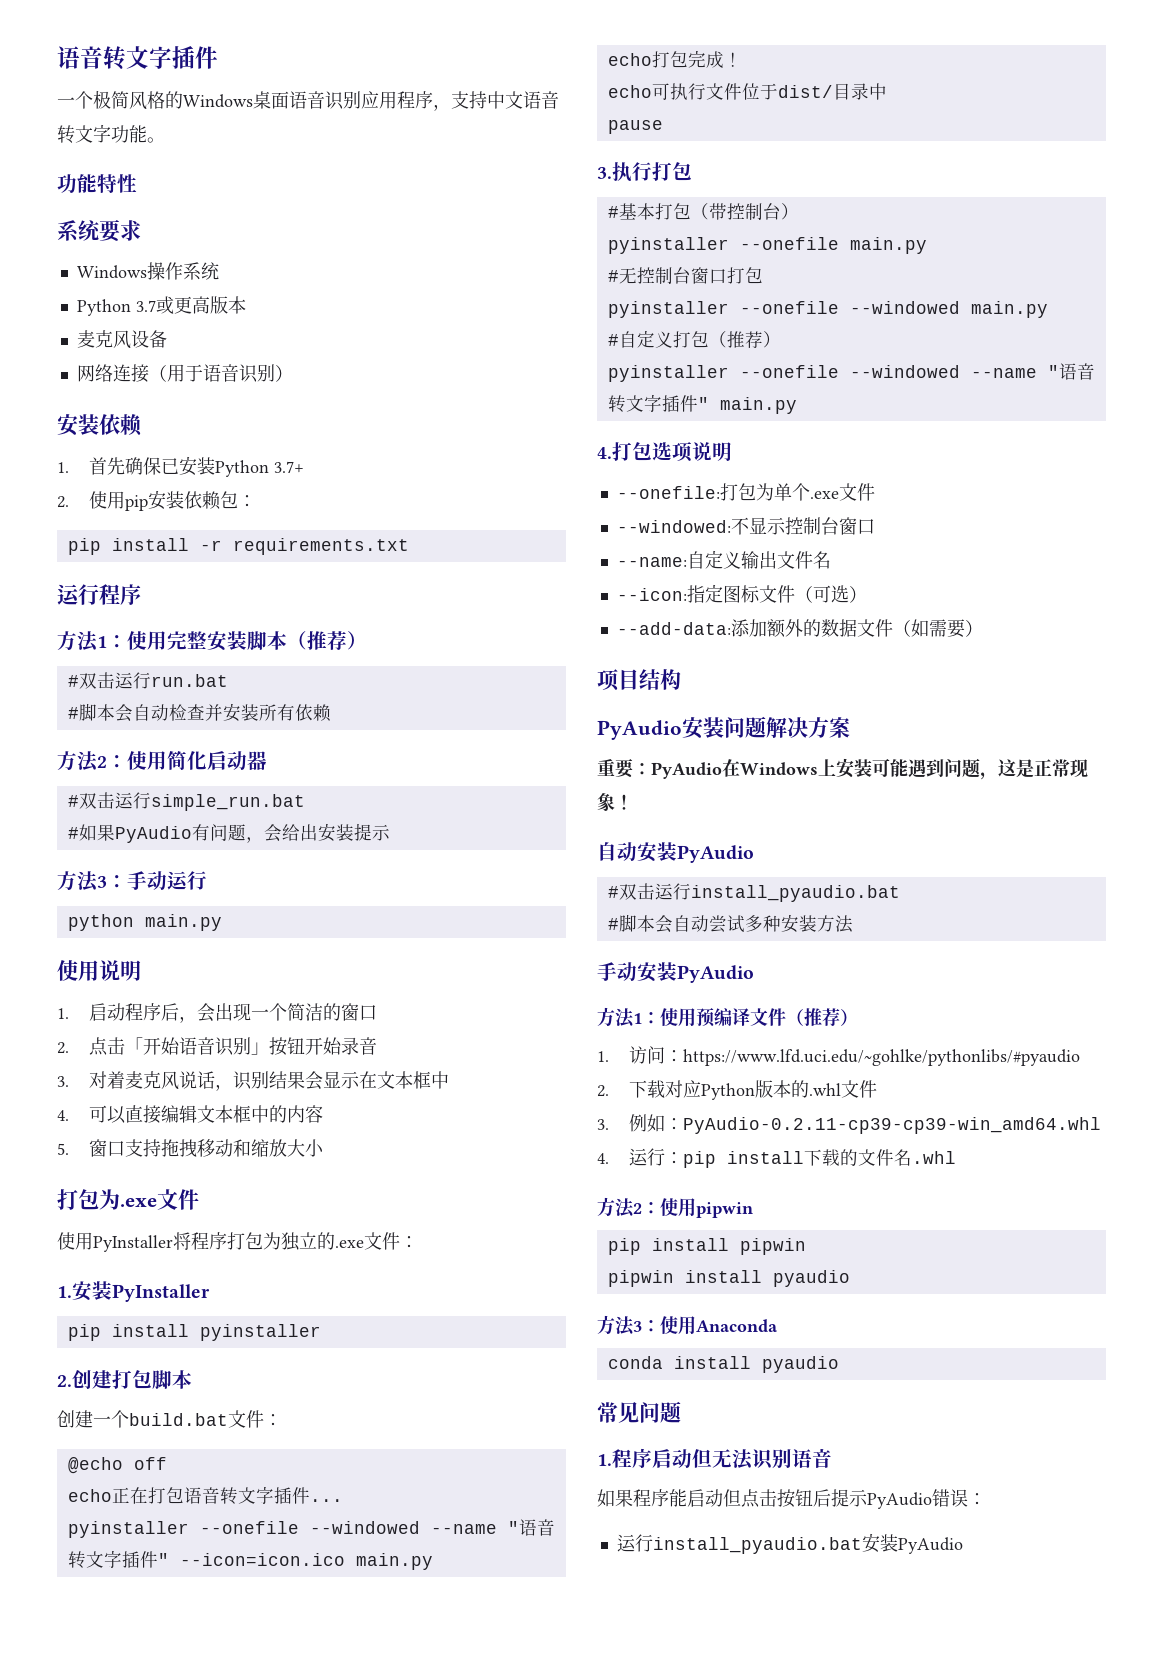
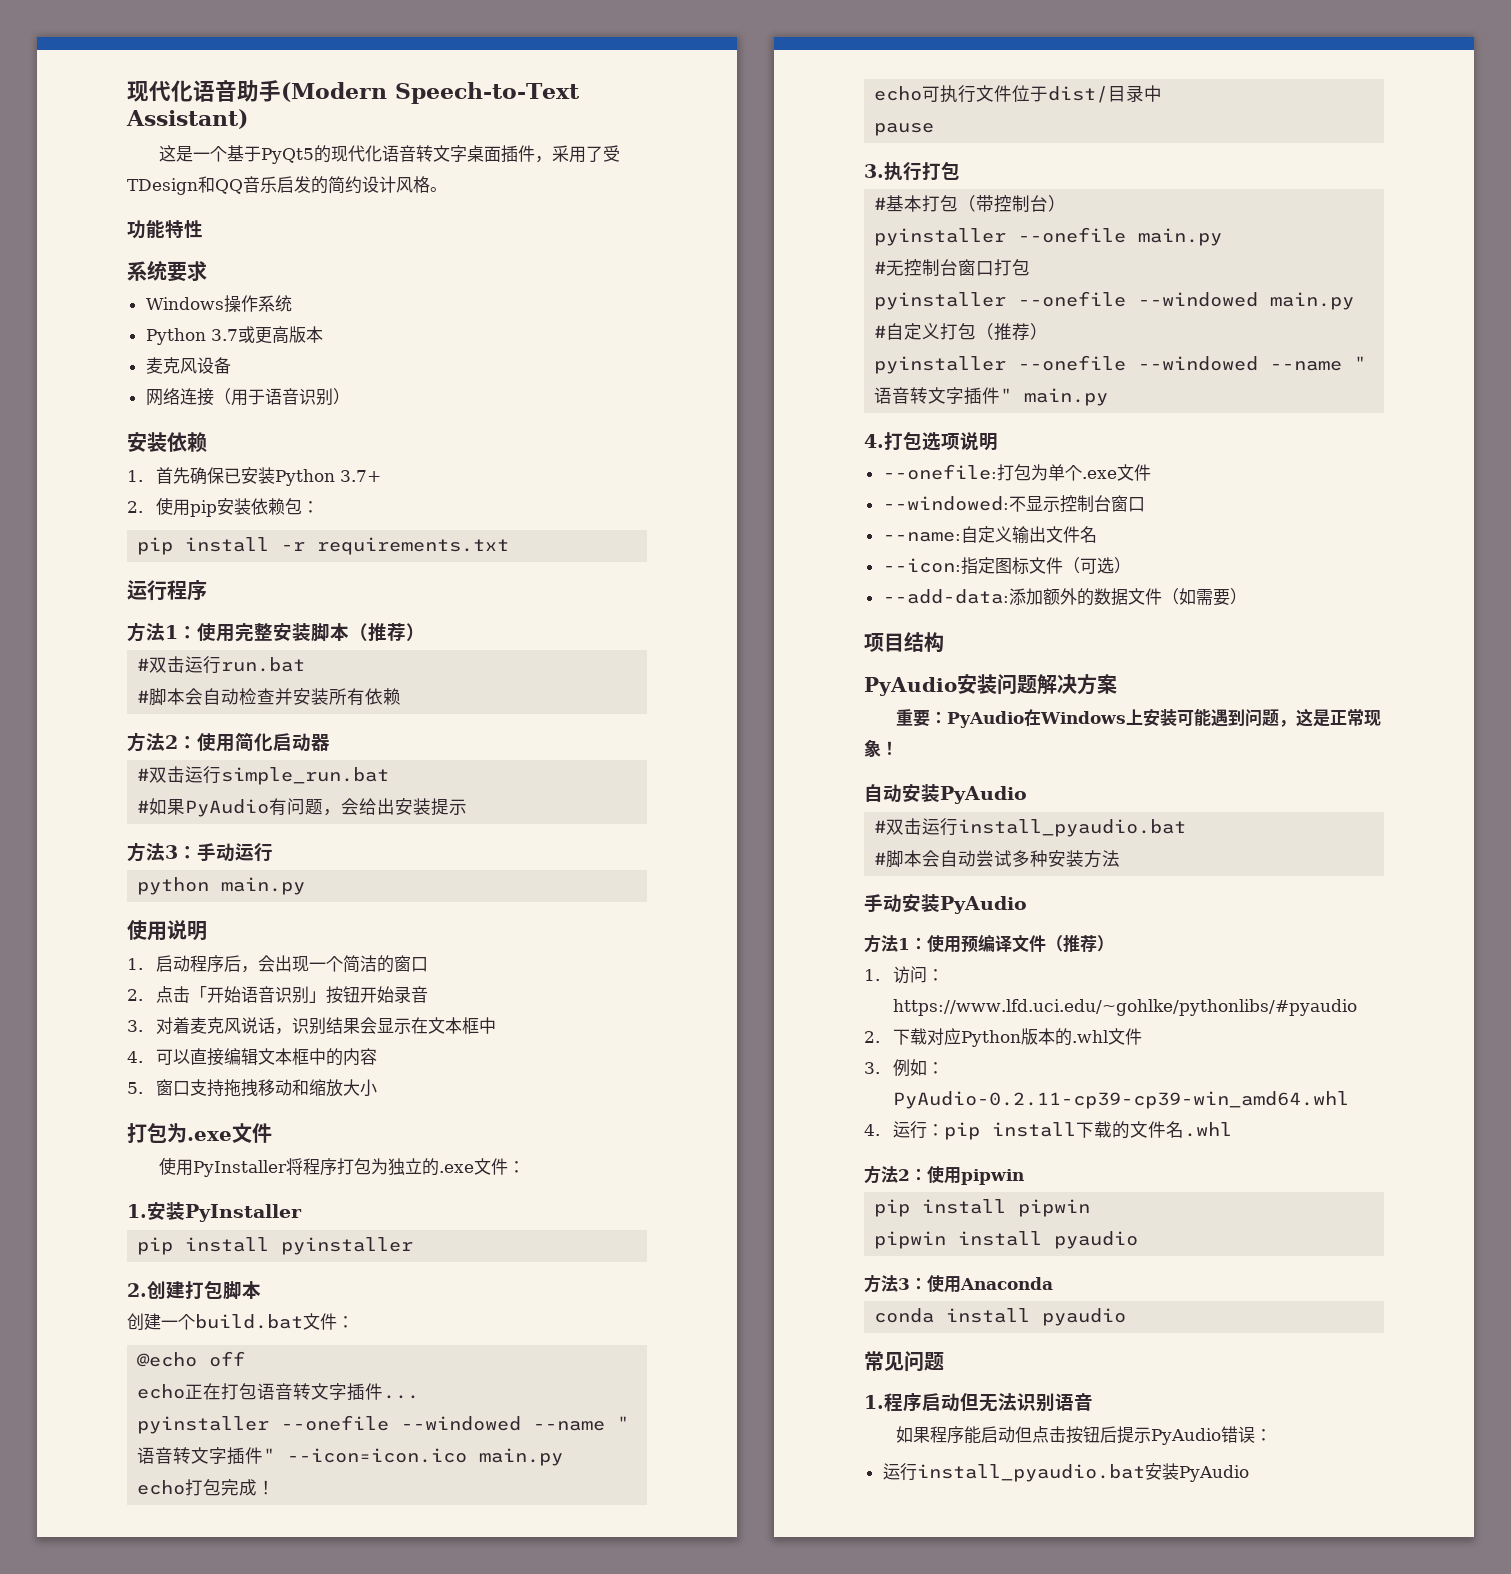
[57,46,218,70] [57,90,559,111] [57,124,147,144] 语音转文字插件 // 一个极简风格的Windows桌面语音识别应用程序，支持中文语音转文字功能 -> [127,80,580,104] [126,109,248,129] [158,145,620,164] [127,176,430,195] 现代化语音助手(Modern Speech-to-Text Assistant) // 这是一个基于PyQt5的现代化语音转文字桌面插件，采用了受TDesign和QQ音乐启发的简约设计风格

